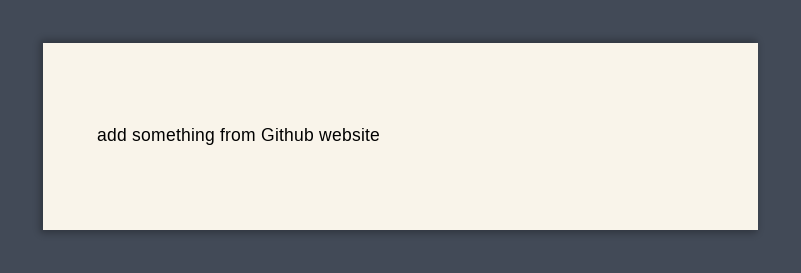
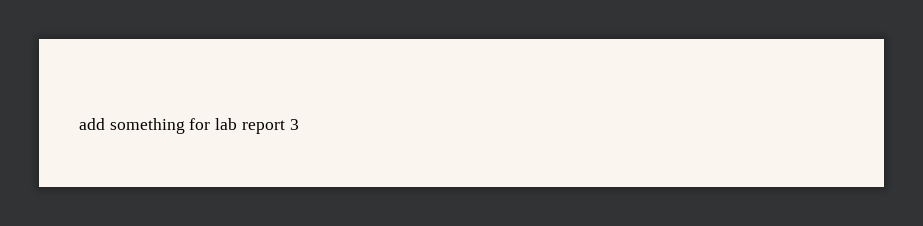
[220,128,380,141] from Github website -> [189,118,299,134] for lab report 3

